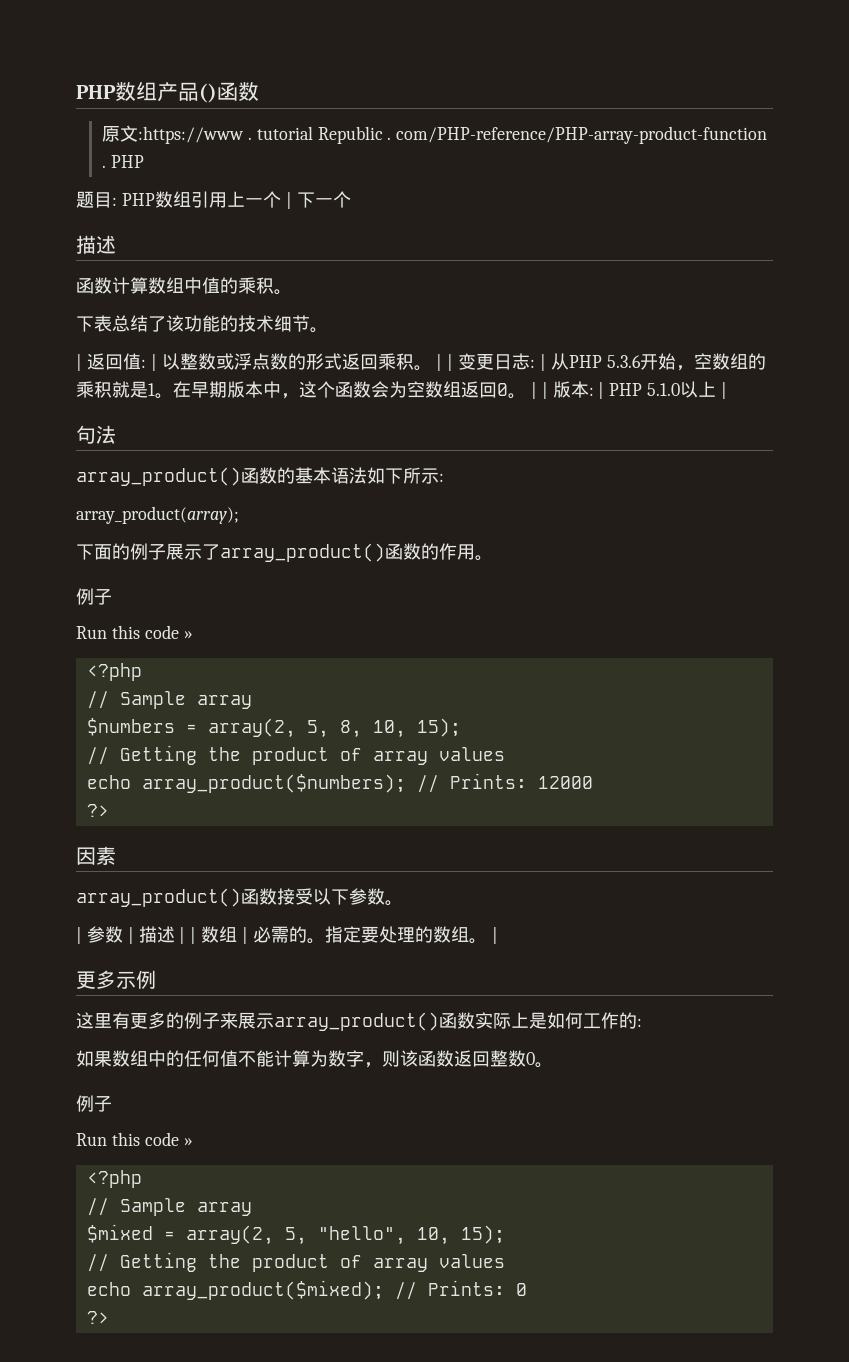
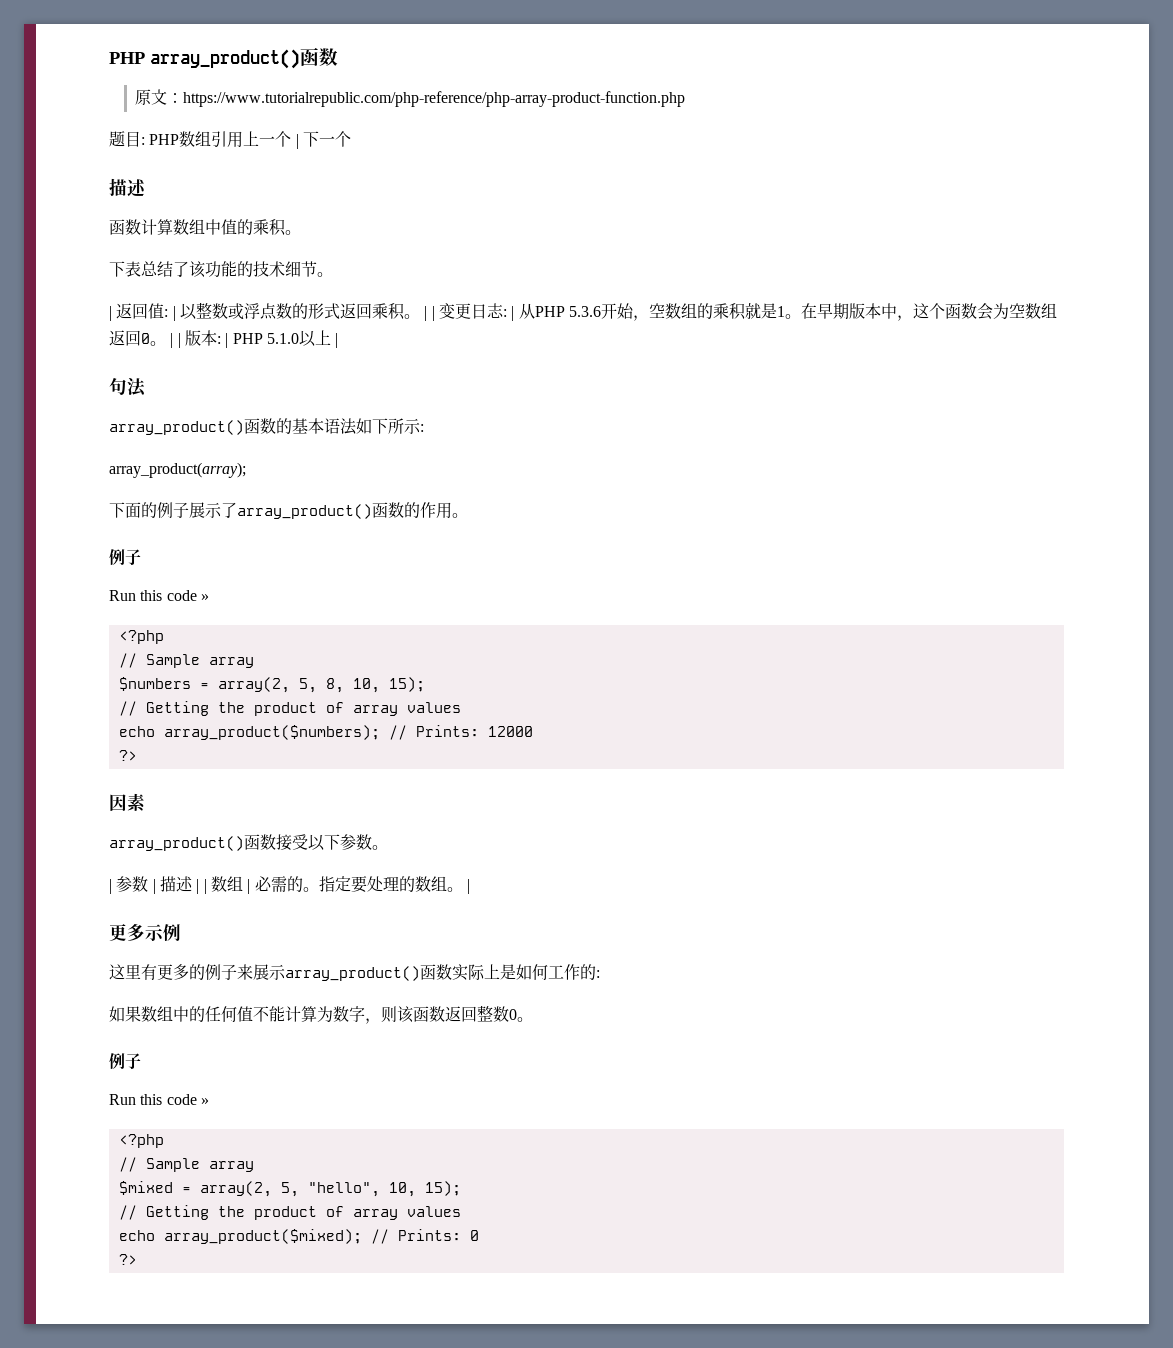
[76,82,217,103] PHP数组产品() -> [109,49,300,69] PHP array_product()
[137,126,768,144] [101,155,144,168] :https://www . tutorial Republic . com/PHP-reference/PHP-array-product-function . PHP -> [167,91,686,107] ：https://www.tutorialrepublic.com/php-reference/php-array-product-function.php

